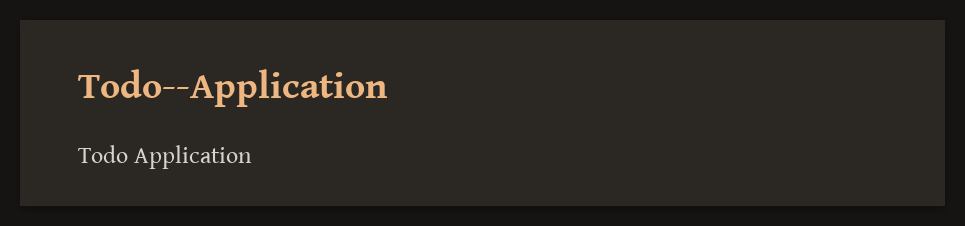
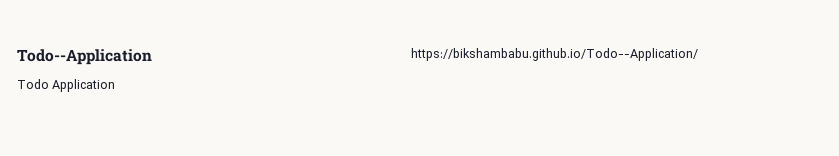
(253, 157) none -> [411,48,698,61] https://bikshambabu.github.io/Todo--Application/

